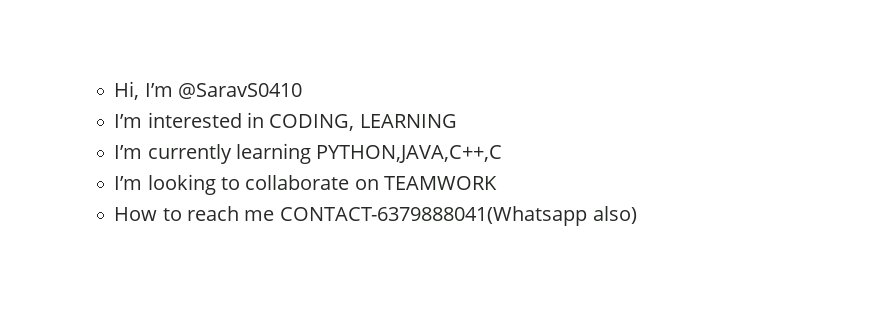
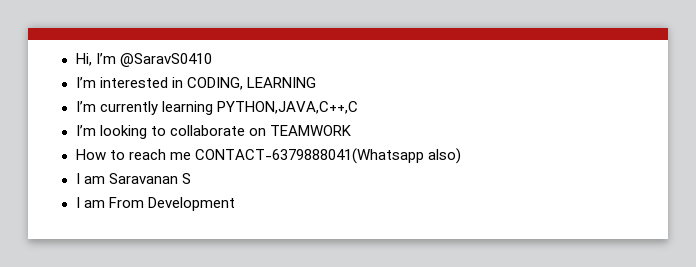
(637, 215) none -> [75,173,191,184] [75,197,235,211] // I am Saravanan S // I am From Development

